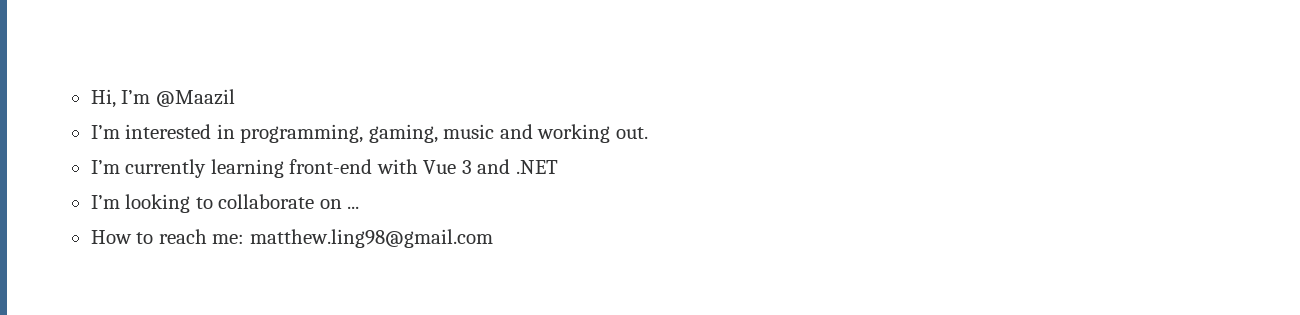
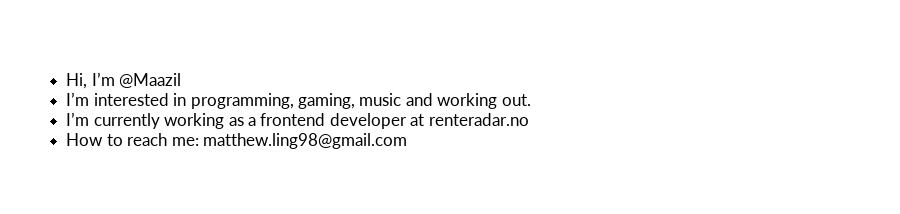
[210,159,558,178] [90,194,360,213] learning front-end with Vue 3 and .NET // I’m looking to collaborate on ... -> [164,113,529,129] working as a frontend developer at renteradar.no

